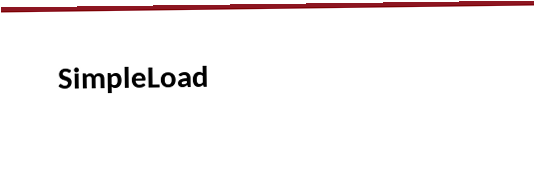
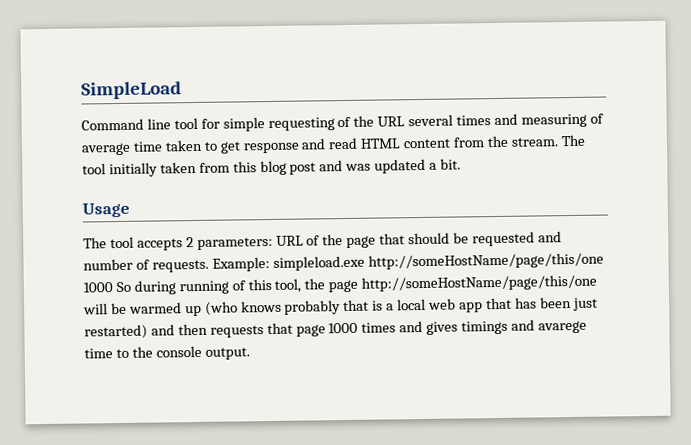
(210, 79) none -> [81,113,604,132] [81,134,586,156] [82,158,462,178] [82,202,130,218] [83,231,562,251] [83,252,604,273] [83,274,598,295] [83,297,598,317] [84,319,587,340] [84,345,250,360] // Command line tool for simple requesting of the URL several times and measuring of average time taken to get response and read HTML content from the stream. The tool initially taken from this blog post and was updated a bit. // Usage // The tool accepts 2 parameters: URL of the page that should be requested and number of requests. Example: simpleload.exe http://someHostName/page/this/one 1000 So during running of this tool, the page http://someHostName/page/this/one will be warmed up (who knows probably that is a local web app that has been just restarted) and then requests that page 1000 times and gives timings and avarege time to the console output.

